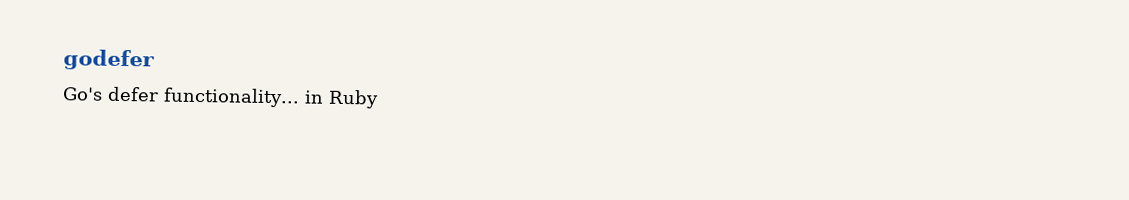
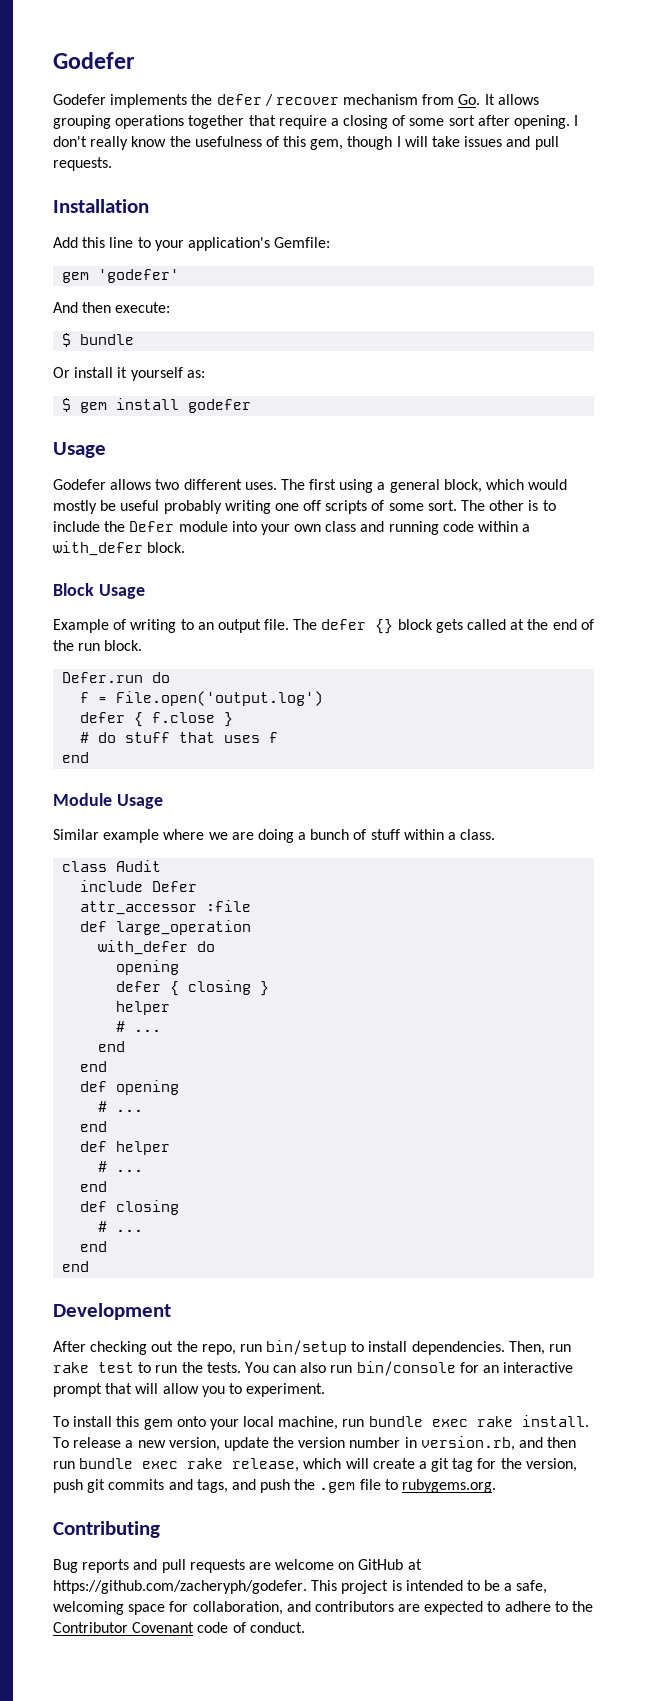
[63,49,155,71] [62,86,379,109] godefer // Go's defer functionality... in Ruby -> [53,52,135,69] [53,94,539,108] [53,115,579,129] [53,136,559,150] [53,157,112,171] [53,199,149,213] [53,237,331,251] [62,269,180,283] [53,302,171,313] [62,333,135,347] [53,367,205,381] [62,398,252,413] [53,442,106,458] [53,479,568,493] [53,500,556,514] [53,521,531,535] [53,541,186,556] [53,583,145,599] [53,619,594,634] [53,640,143,651] [62,672,171,683] [80,691,324,706] [80,712,234,727] [80,732,279,743] [62,752,90,763] [53,793,163,809] [53,829,496,843] [62,860,162,872] [80,880,198,892] [80,900,252,915] [80,920,252,935] [98,940,216,955] [116,960,180,975] [116,980,270,996] [116,1001,171,1015] [116,1021,162,1032] [98,1041,126,1052] [80,1061,108,1072] [80,1080,180,1095] [98,1101,144,1112] [80,1121,108,1132] [80,1141,171,1155] [98,1161,144,1172] [80,1181,108,1192] [80,1200,180,1215] [98,1221,144,1232] [80,1241,108,1252] [62,1261,90,1272] [53,1303,171,1320] [53,1340,572,1355] [53,1361,574,1376] [53,1383,326,1397] [53,1415,589,1430] [53,1436,577,1451] [53,1458,577,1472] [53,1479,497,1493] [53,1521,160,1538] [53,1559,422,1573] [53,1580,548,1594] [53,1601,594,1615] [53,1622,305,1633] Godefer // Godefer implements the defer / recover mechanism from Go. It allows grouping operations together that require a closing of some sort after opening. I don't really know the usefulness of this gem, though I will take issues and pull requests. // Installation // Add this line to your application's Gemfile: // gem 'godefer' // And then execute: // $ bundle // Or install it yourself as: // $ gem install godefer // Usage // Godefer allows two different uses. The first using a general block, which would mostly be useful probably writing one off scripts of some sort. The other is to include the Defer module into your own class and running code within a with_defer block. // Block Usage // Example of writing to an output file. The defer {} block gets called at the end of the run block. // Defer.run do // f = File.open('output.log') // defer { f.close } // # do stuff that uses f // end // Module Usage // Similar example where we are doing a bunch of stuff within a class. // class Audit // include Defer // attr_accessor :file // def large_operation // with_defer do // opening // defer { closing } // helper // # ... // end // end // def opening // # ... // end // def helper // # ... // end // def closing // # ... // end // end // Development // After checking out the repo, run bin/setup to install dependencies. Then, run rake test to run the tests. You can also run bin/console for an interactive prompt that will allow you to experiment. // To install this gem onto your local machine, run bundle exec rake install. To release a new version, update the version number in version.rb, and then run bundle exec rake release, which will create a git tag for the version, push git commits and tags, and push the .gem file to rubygems.org. // Contributing // Bug reports and pull requests are welcome on GitHub at https://github.com/zacheryph/godefer. This project is intended to be a safe, welcoming space for collaboration, and contributors are expected to adhere to the Contributor Covenant code of conduct.

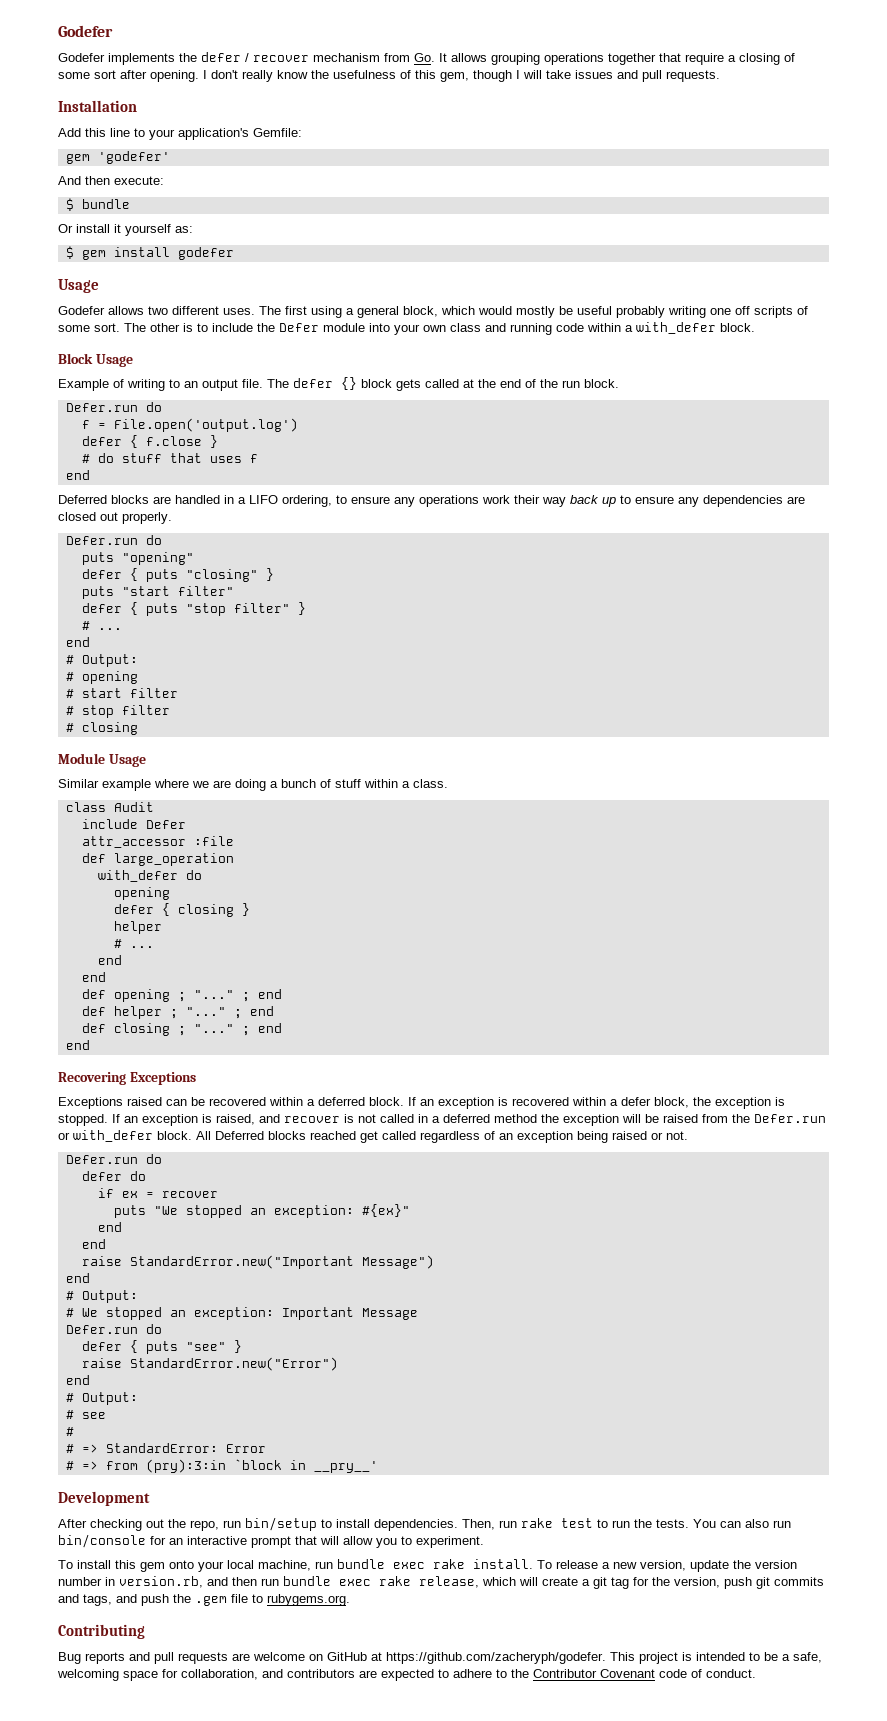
(90, 757) none -> [58,495,805,507] [58,512,172,524] [65,535,162,545] [81,552,194,565] [81,568,274,582] [81,586,234,599] [81,602,306,616] [81,621,122,630] [65,637,90,647] [65,654,138,667] [65,671,138,684] [65,688,178,698] [65,705,170,718] [65,722,138,735] // Deferred blocks are handled in a LIFO ordering, to ensure any operations work their way back up to ensure any dependencies are closed out properly. // Defer.run do // puts "opening" // defer { puts "closing" } // puts "start filter" // defer { puts "stop filter" } // # ... // end // # Output: // # opening // # start filter // # stop filter // # closing
[98,1101,144,1112] // # ... // -> [177,990,250,1002] ; "..." ;
[98,1161,144,1172] // # ... // -> [169,1007,242,1019] ; "..." ;
[98,1221,144,1232] [80,1241,108,1252] [62,1261,90,1272] // # ... // end // end -> [177,1023,282,1036] [65,1040,90,1050] [58,1072,196,1085] [58,1097,785,1109] [58,1114,826,1126] [58,1130,688,1143] [65,1154,162,1164] [81,1171,146,1181] [97,1188,218,1198] [113,1204,410,1218] [97,1222,122,1232] [81,1239,106,1249] [81,1255,434,1269] [65,1273,90,1283] [65,1290,138,1303] [65,1307,418,1320] [65,1324,162,1334] [81,1340,242,1354] [81,1357,338,1371] [65,1375,90,1385] [65,1392,138,1405] [65,1410,106,1419] [65,1427,74,1436] [65,1443,266,1453] [65,1459,378,1473] ; "..." ; end // end // Recovering Exceptions // Exceptions raised can be recovered within a deferred block. If an exception is recovered within a defer block, the exception is stopped. If an exception is raised, and recover is not called in a deferred method the exception will be raised from the Defer.run or with_defer block. All Deferred blocks reached get called regardless of an exception being raised or not. // Defer.run do // defer do // if ex = recover // puts "We stopped an exception: #{ex}" // end // end // raise StandardError.new("Important Message") // end // # Output: // # We stopped an exception: Important Message // Defer.run do // defer { puts "see" } // raise StandardError.new("Error") // end // # Output: // # see // # // # => StandardError: Error // # => from (pry):3:in `block in __pry__'

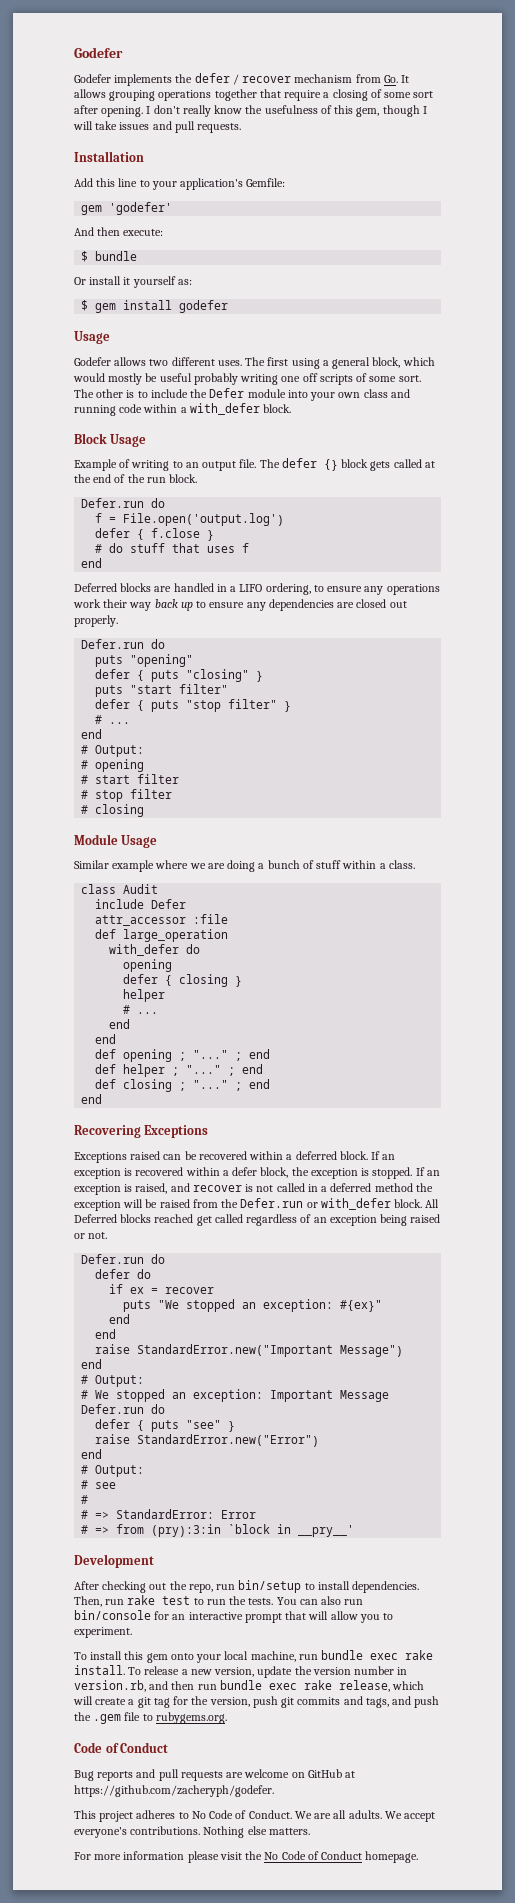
[58,1624,145,1639] Contributing -> [74,1742,169,1753] Code of Conduct
(606, 1658) none -> (274, 1791) //
[682,1652,822,1663] [57,1669,756,1681] is intended to be a safe, welcoming space for collaboration, and contributors are expected to adhere to the Contributor Covenant code of conduct. -> [136,1810,436,1822] [74,1826,310,1838] [74,1851,419,1863] adheres to No Code of Conduct. We are all adults. We accept everyone's contributions. Nothing else matters. // For more information please visit the No Code of Conduct homepage.

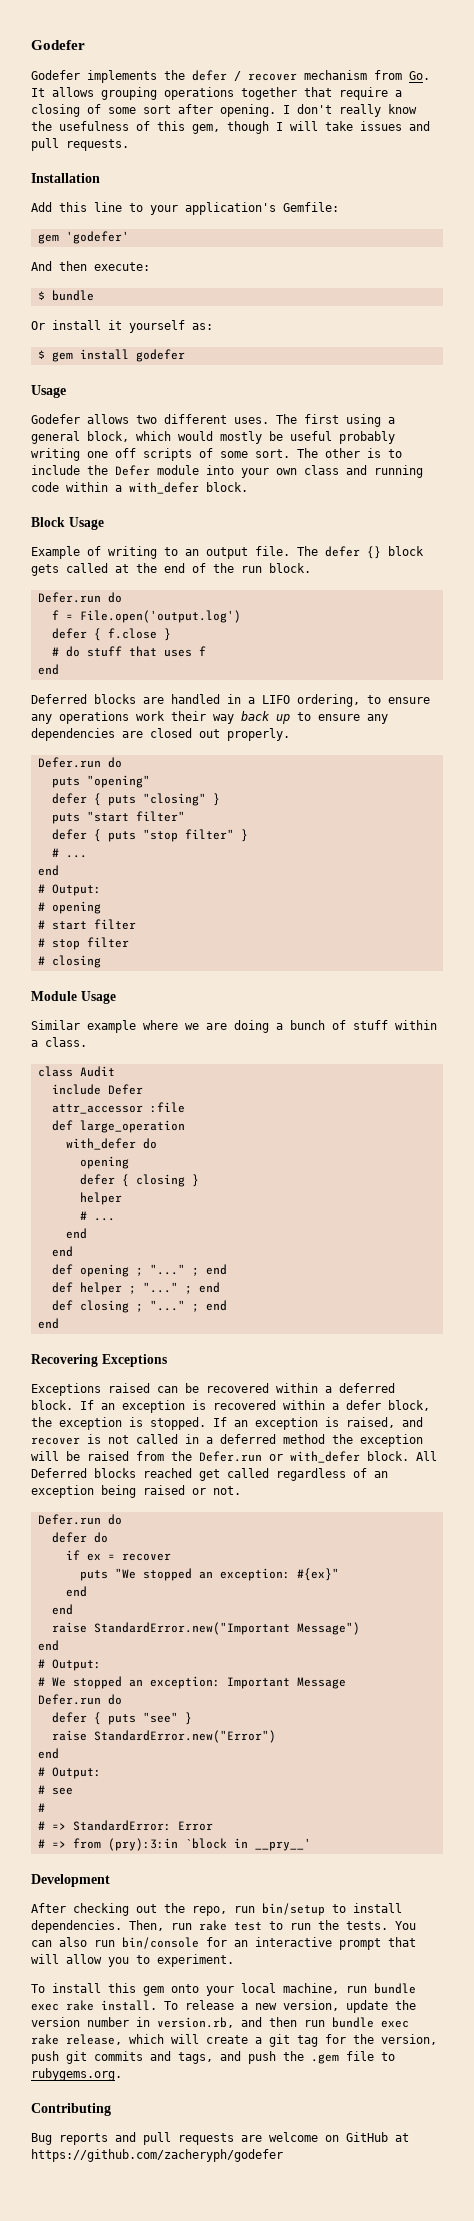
[74,1742,169,1753] Code of Conduct -> [31,2103,111,2116] Contributing
[74,1785,274,1797] [74,1810,436,1822] [74,1826,310,1838] [74,1851,419,1863] https://github.com/zacheryph/godefer. // This project adheres to No Code of Conduct. We are all adults. We accept everyone's contributions. Nothing else matters. // For more information please visit the No Code of Conduct homepage. -> [31,2149,283,2162] https://github.com/zacheryph/godefer

